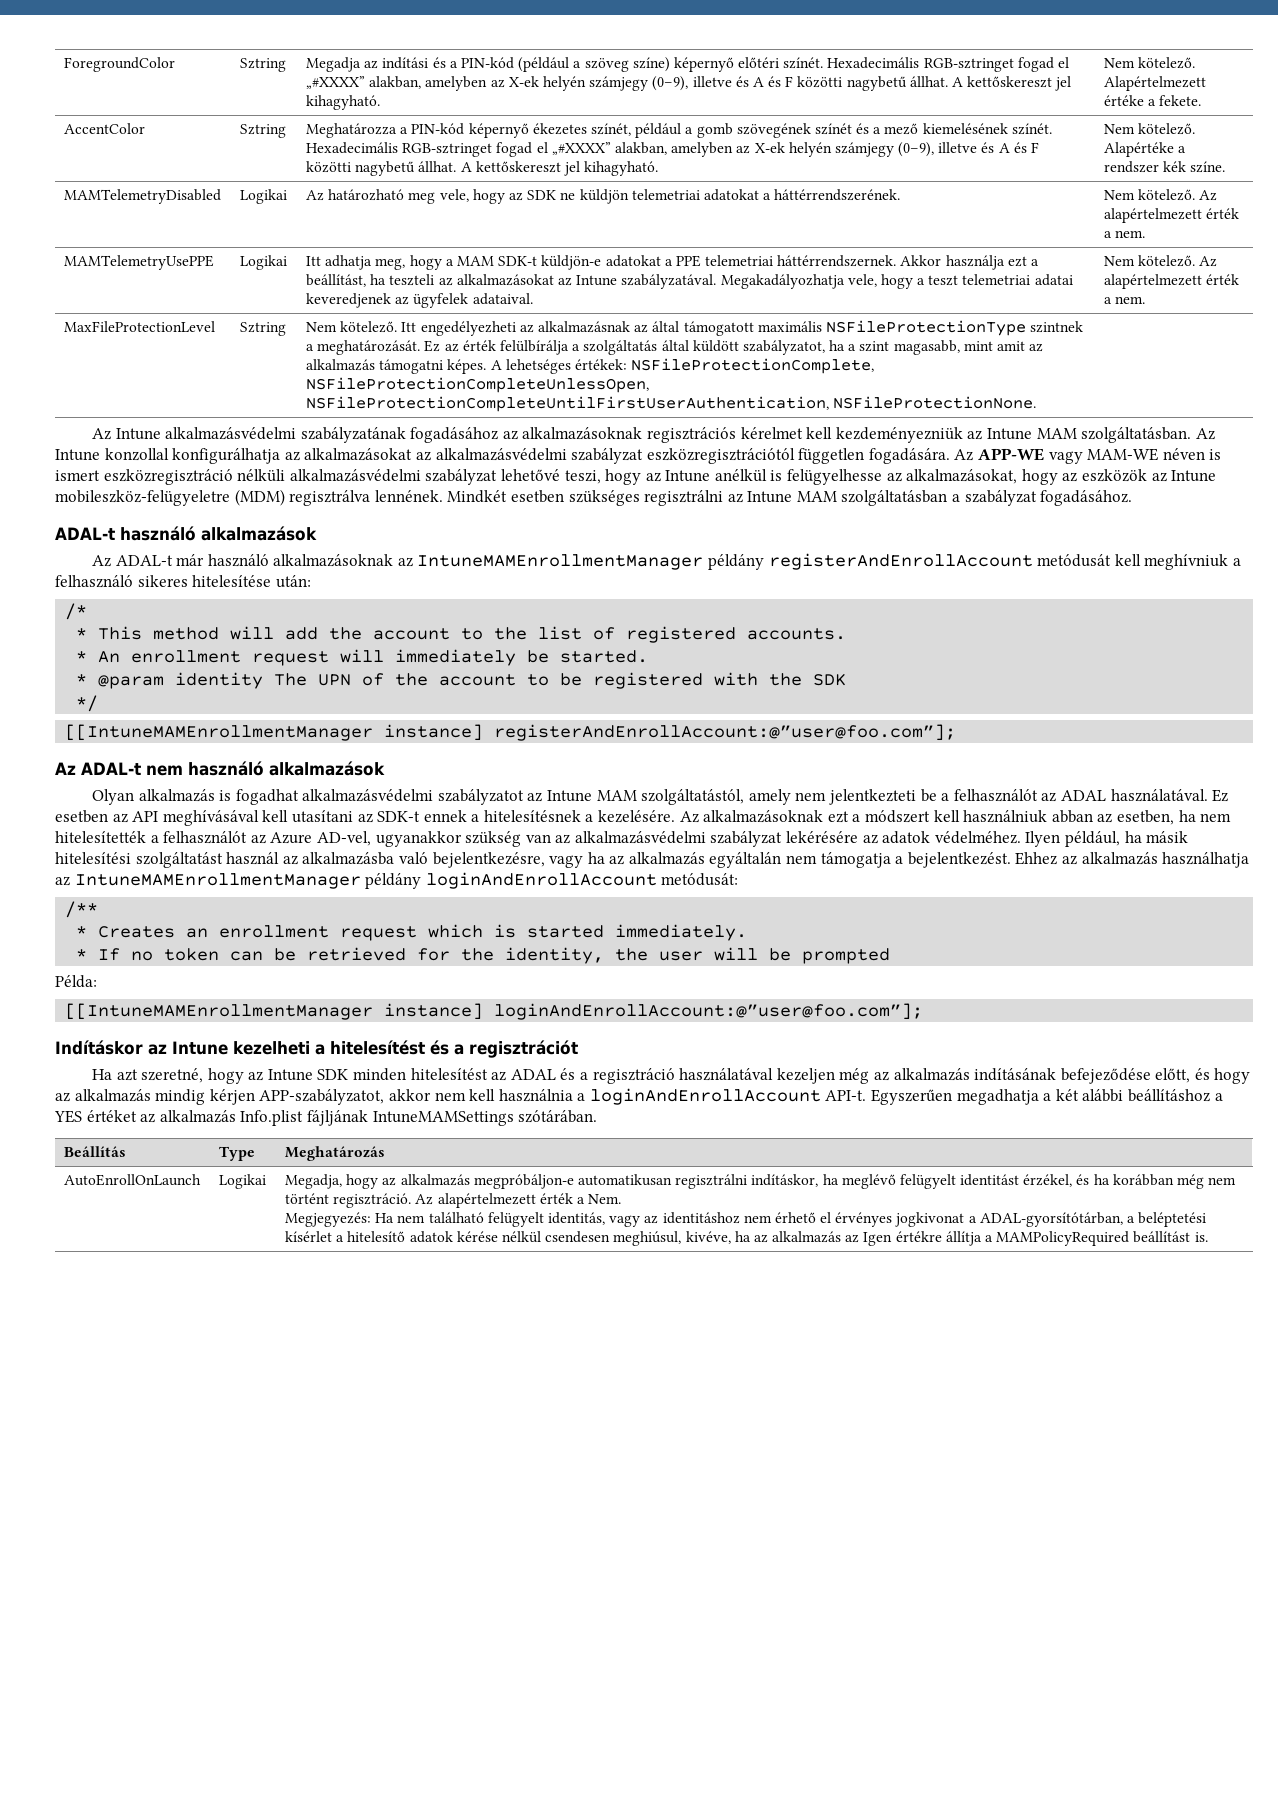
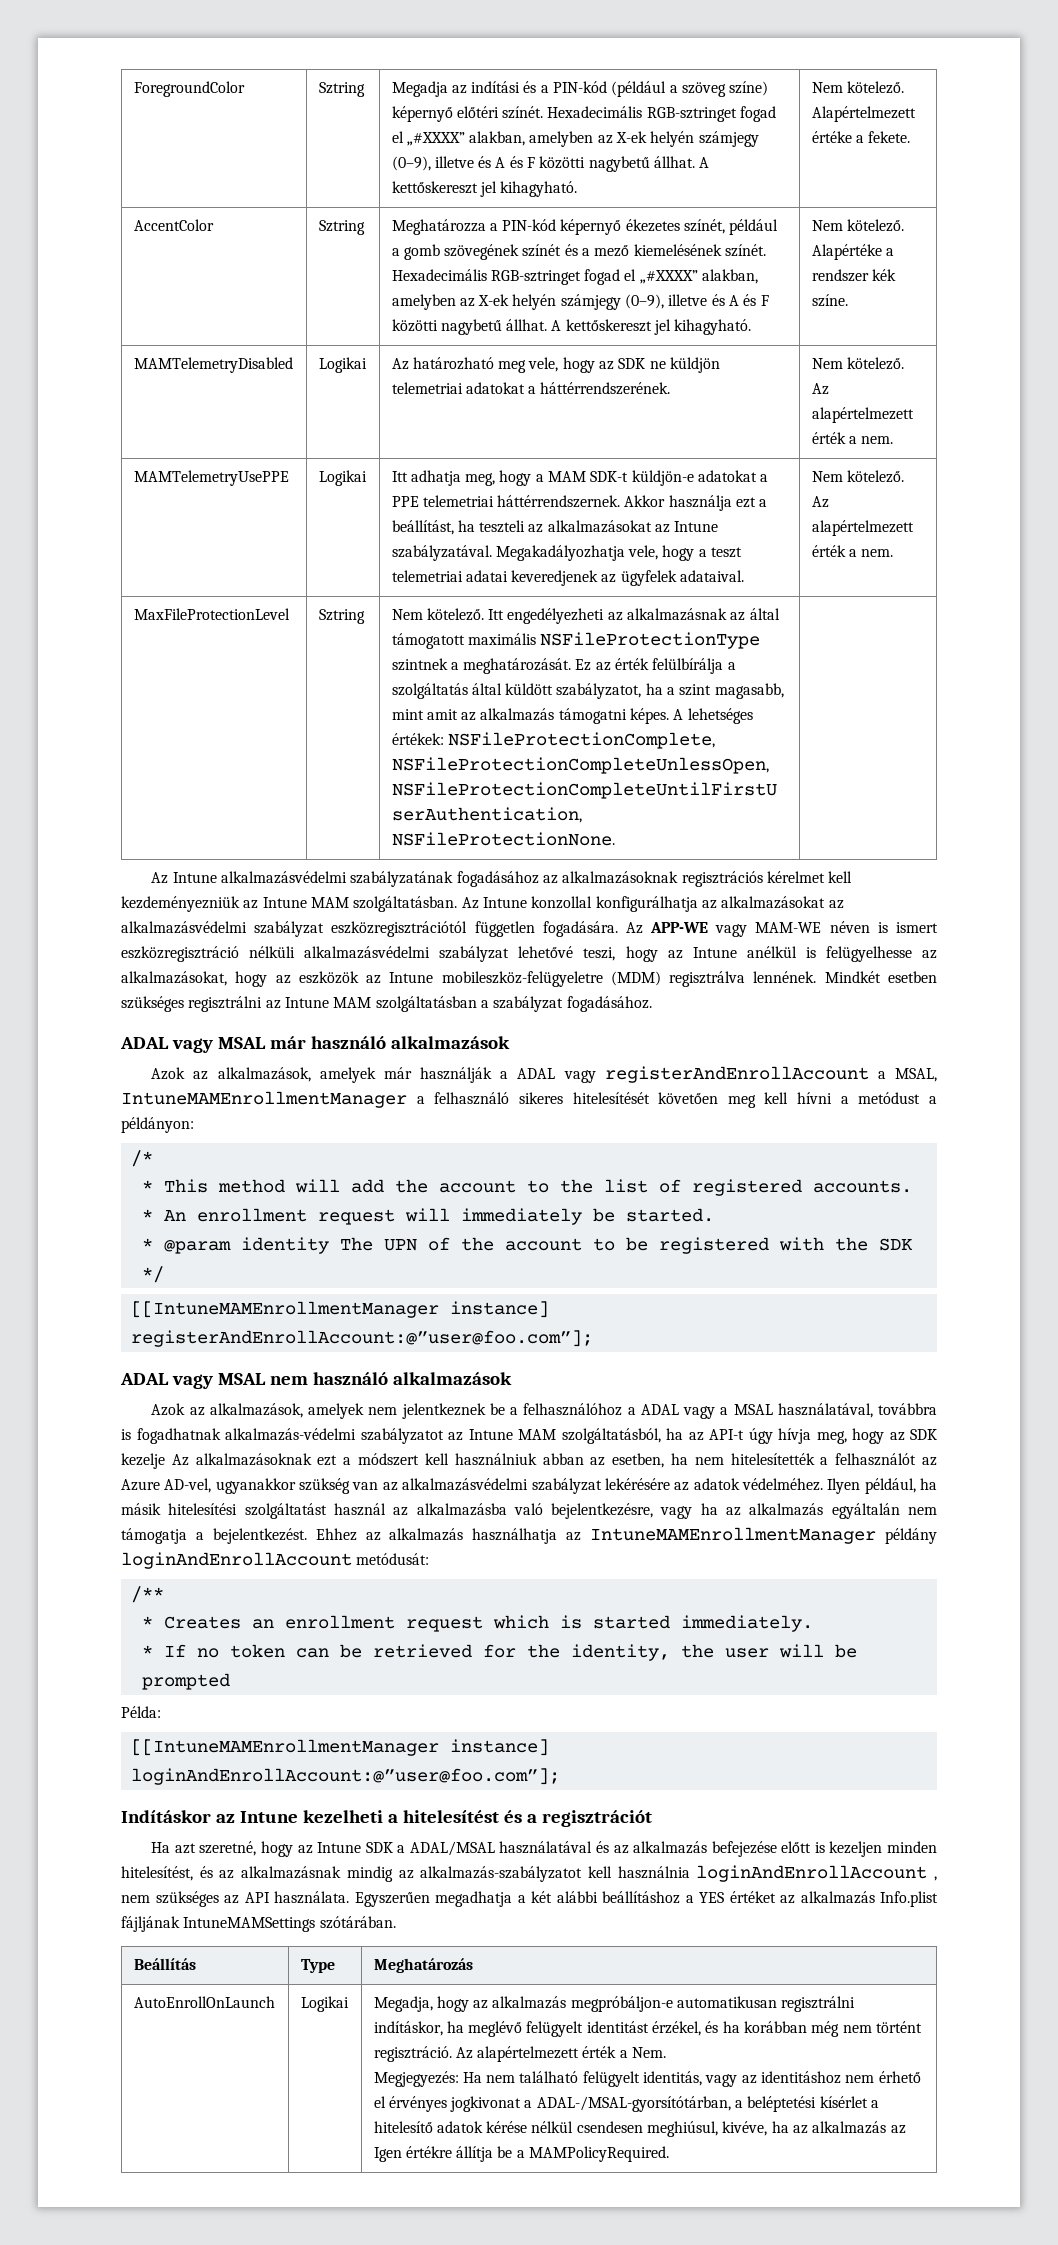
[55,526,317,541] [91,553,1241,570] [55,575,311,588] ADAL-t használó alkalmazások // Az ADAL-t már használó alkalmazásoknak az IntuneMAMEnrollmentManager példány registerAndEnrollAccount metódusát kell meghívniuk a felhasználó sikeres hitelesítése után: -> [120,1036,510,1053] [151,1066,937,1083] [121,1091,937,1108] [121,1117,194,1133] ADAL vagy MSAL már használó alkalmazások // Azok az alkalmazások, amelyek már használják a ADAL vagy registerAndEnrollAccount a MSAL, IntuneMAMEnrollmentManager a felhasználó sikeres hitelesítését követően meg kell hívni a metódust a példányon:
[55,762,141,775] Az ADAL-t -> [120,1373,266,1389] ADAL vagy MSAL
[91,789,1229,805] [55,810,676,826] Olyan alkalmazás is fogadhat alkalmazásvédelmi szabályzatot az Intune MAM szolgáltatástól, amely nem jelentkezteti be a felhasználót az ADAL használatával. Ez esetben az API meghívásával kell utasítani az SDK-t ennek a hitelesítésnek a kezelésére. -> [151,1403,937,1419] [121,1428,937,1444] [121,1453,165,1469] Azok az alkalmazások, amelyek nem jelentkeznek be a felhasználóhoz a ADAL vagy a MSAL használatával, továbbra is fogadhatnak alkalmazás-védelmi szabályzatot az Intune MAM szolgáltatásból, ha az API-t úgy hívja meg, hogy az SDK kezelje
[353,1068,1251,1084] [55,1088,867,1105] minden hitelesítést az ADAL és a regisztráció használatával kezeljen még az alkalmazás indításának befejeződése előtt, és hogy az alkalmazás mindig kérjen APP-szabályzatot, akkor nem kell használnia a loginAndEnrollAccount API-t. -> [397,1841,938,1857] [121,1865,938,1882] [121,1891,349,1907] a ADAL/MSAL használatával és az alkalmazás befejezése előtt is kezeljen minden hitelesítést, és az alkalmazásnak mindig az alkalmazás-szabályzatot kell használnia loginAndEnrollAccount , nem szükséges az API használata.
[979,1212,1123,1227] ADAL-gyorsítótárban, -> [536,2096,731,2112] ADAL-/MSAL-gyorsítótárban,
[985,1231,1208,1246] a MAMPolicyRequired beállítást is. -> [497,2146,670,2162] be a MAMPolicyRequired.

